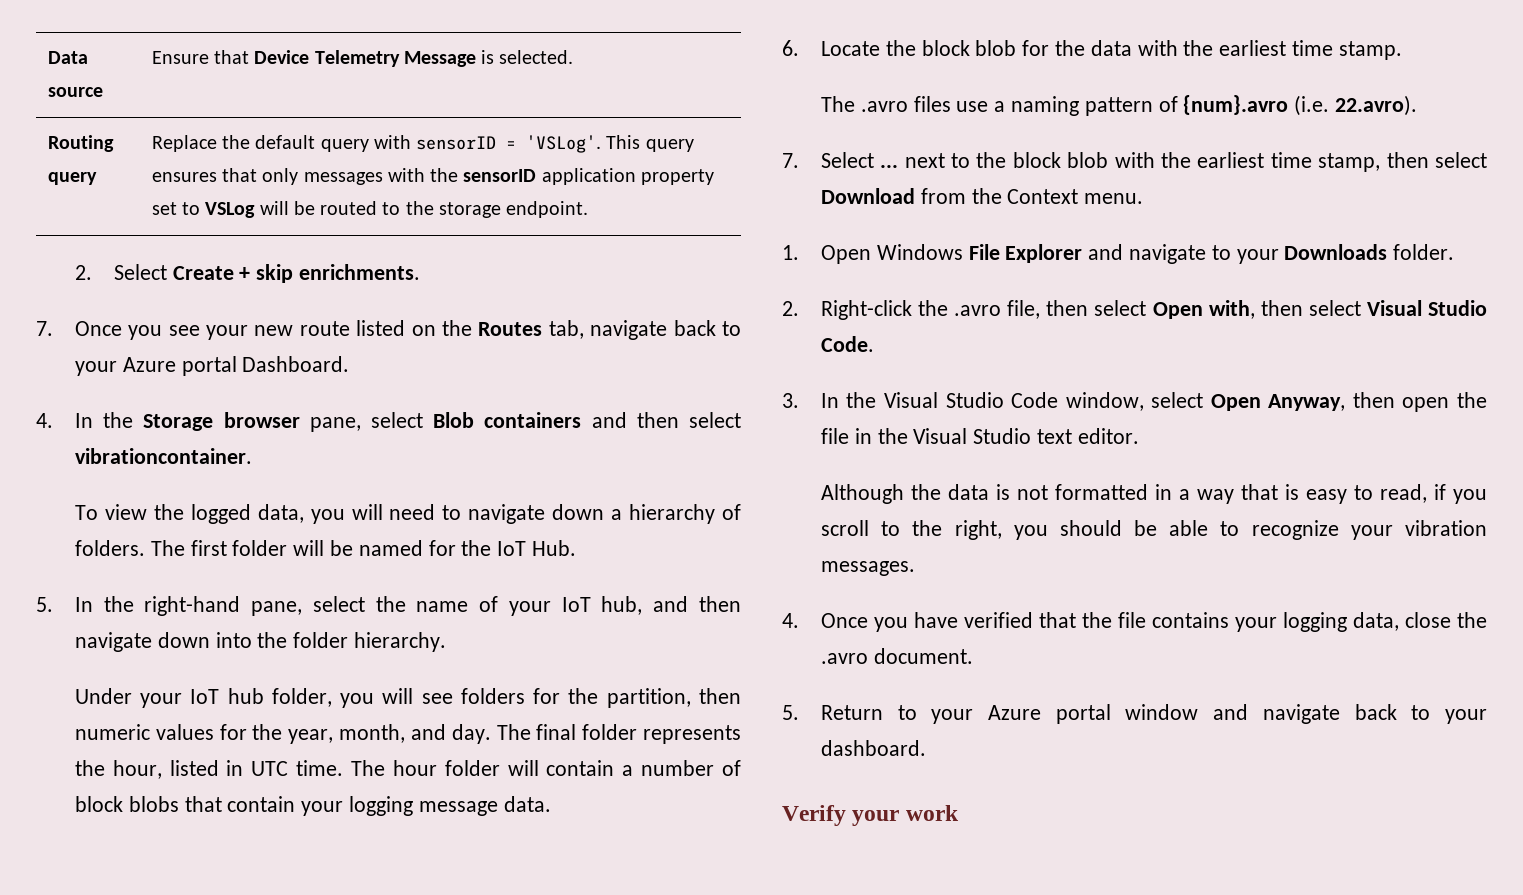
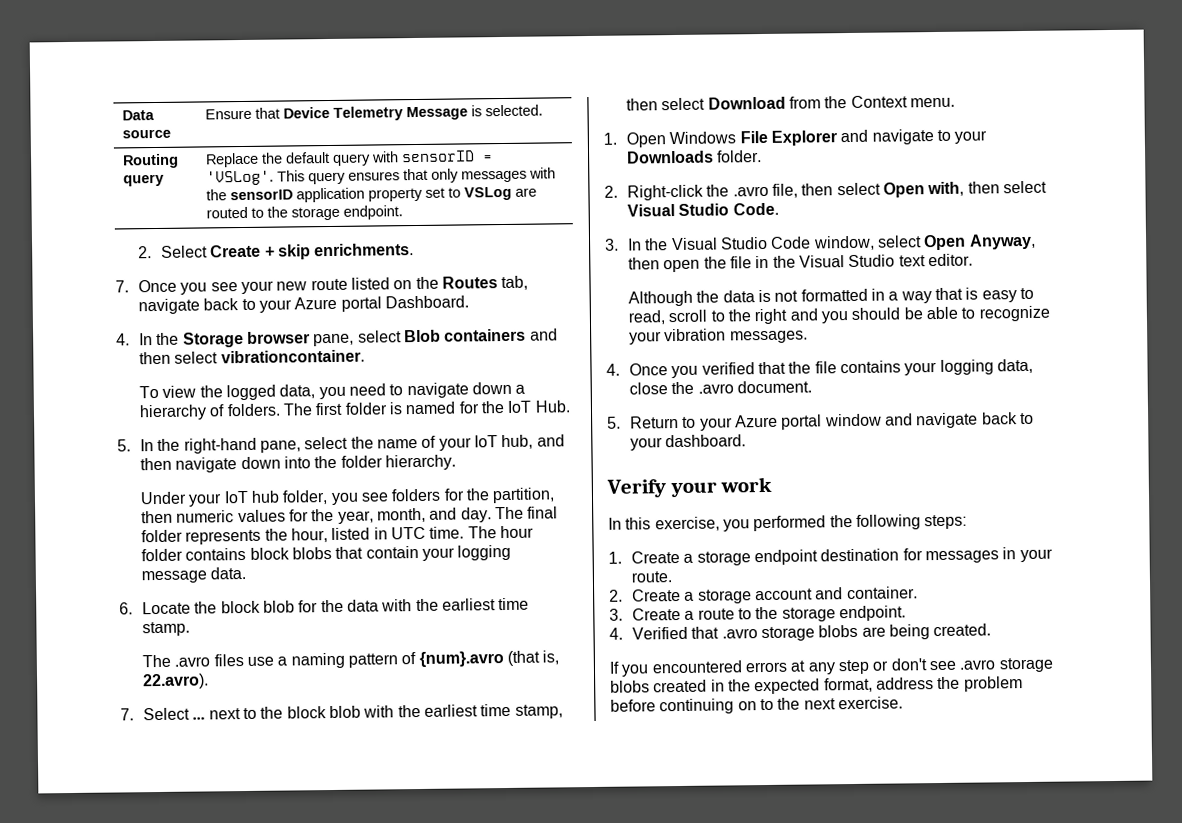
[259,201,315,215] will be -> [515,187,538,197] are
[351,504,383,520] will -> (346, 393) none
[293,540,353,556] will be -> [388,402,403,415] is
[382,688,414,704] will -> (359, 499) none
[507,760,741,776] will contain a number of -> [185,547,247,561] contains
[1294,95,1330,116] (i.e. -> [506,650,560,666] (that is,
[1433,484,1487,504] if you -> (665, 317) none
[954,520,1002,540] right, -> [754,308,818,325] right and
[913,612,958,628] have -> (699, 372) none
(959, 813) none -> [608,514,968,532] [608,547,1053,566] [630,571,672,583] [609,586,918,604] [609,605,906,622] [609,623,992,642] [609,657,1054,677] [610,676,1023,695] [610,696,903,715] // In this exercise, you performed the following steps: // 1. Create a storage endpoint destination for messages in your route. // 2. Create a storage account and container. // 3. Create a route to the storage endpoint. // 4. Verified that .avro storage blobs are being created. // If you encountered errors at any step or don't see .avro storage blobs created in the expected format, address the problem before continuing on to the next exercise.

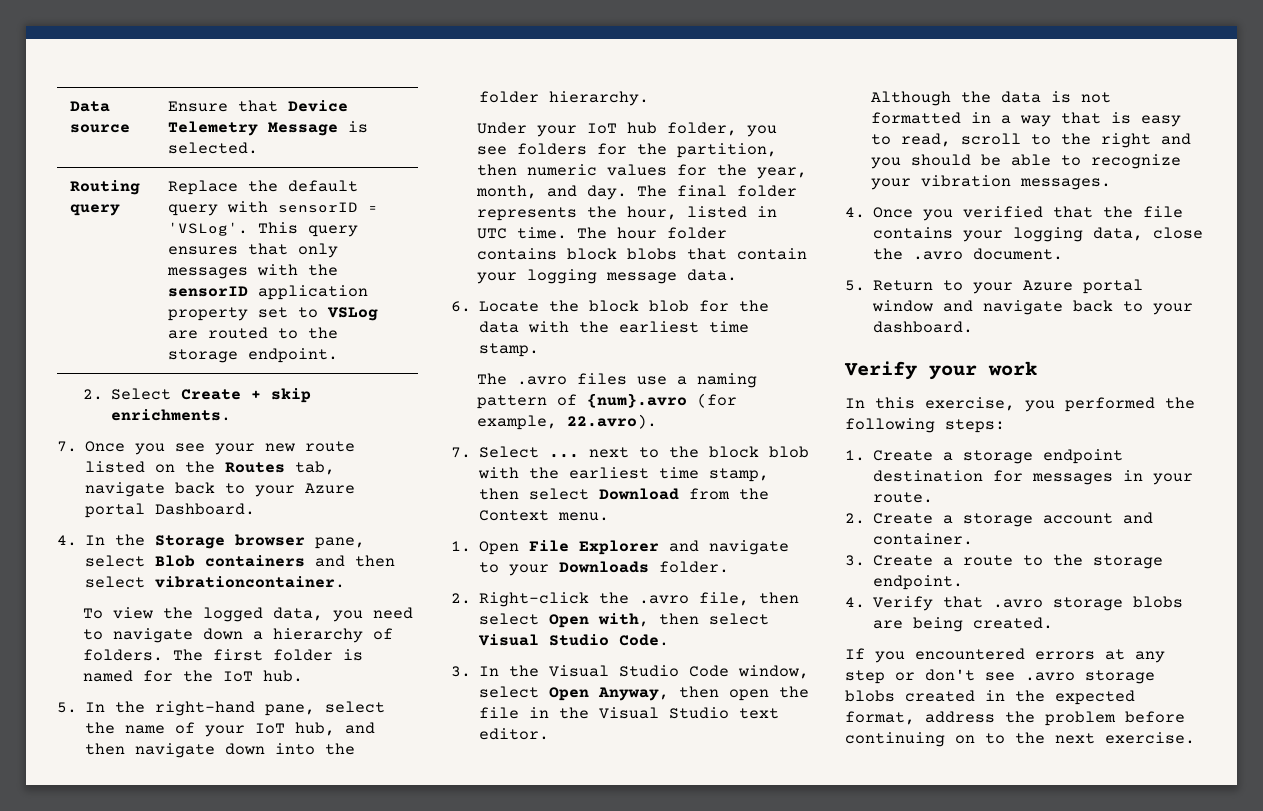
[534,400,571,413] Hub. -> [263,670,304,682] hub.
[506,650,560,666] (that is, -> [697,393,738,408] [477,415,558,430] (for example,
[669,131,737,145] Windows -> (520, 548) none
[631,626,688,640] Verified -> [873,596,934,611] Verify

